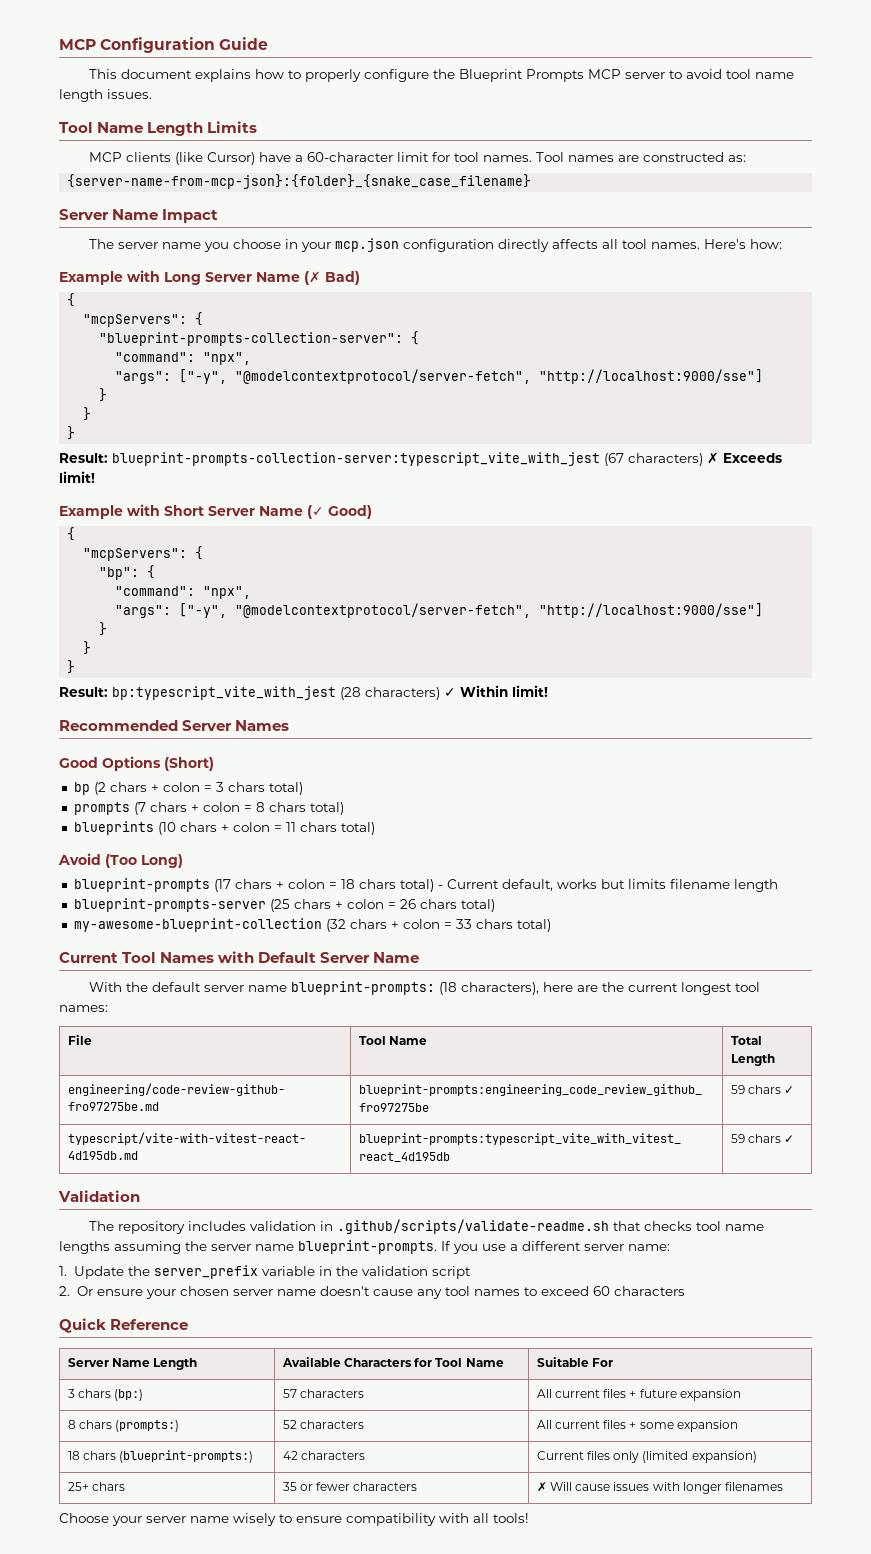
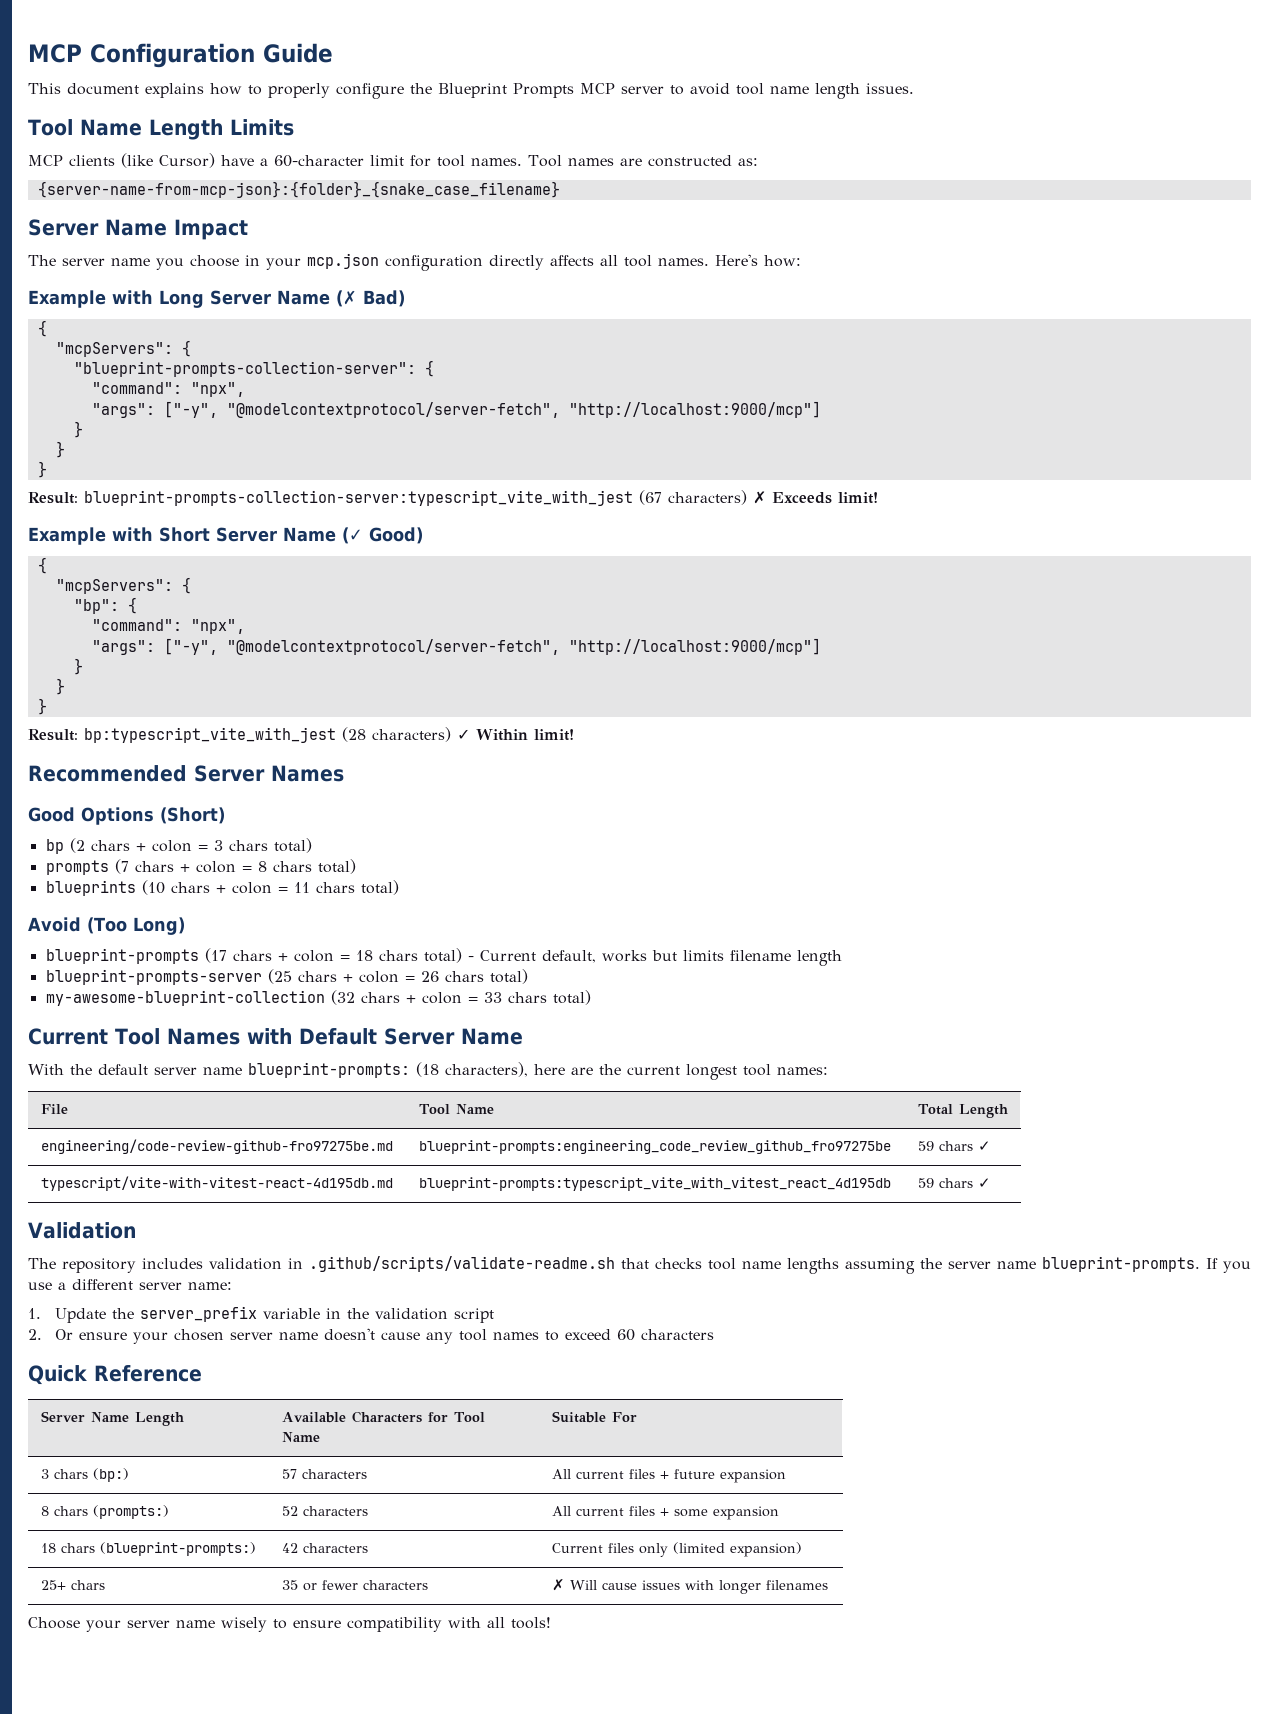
[539,369,764,384] "http://localhost:9000/sse"] -> [568,401,821,418] "http://localhost:9000/mcp"]
[539,603,764,618] "http://localhost:9000/sse"] -> [568,638,821,655] "http://localhost:9000/mcp"]

